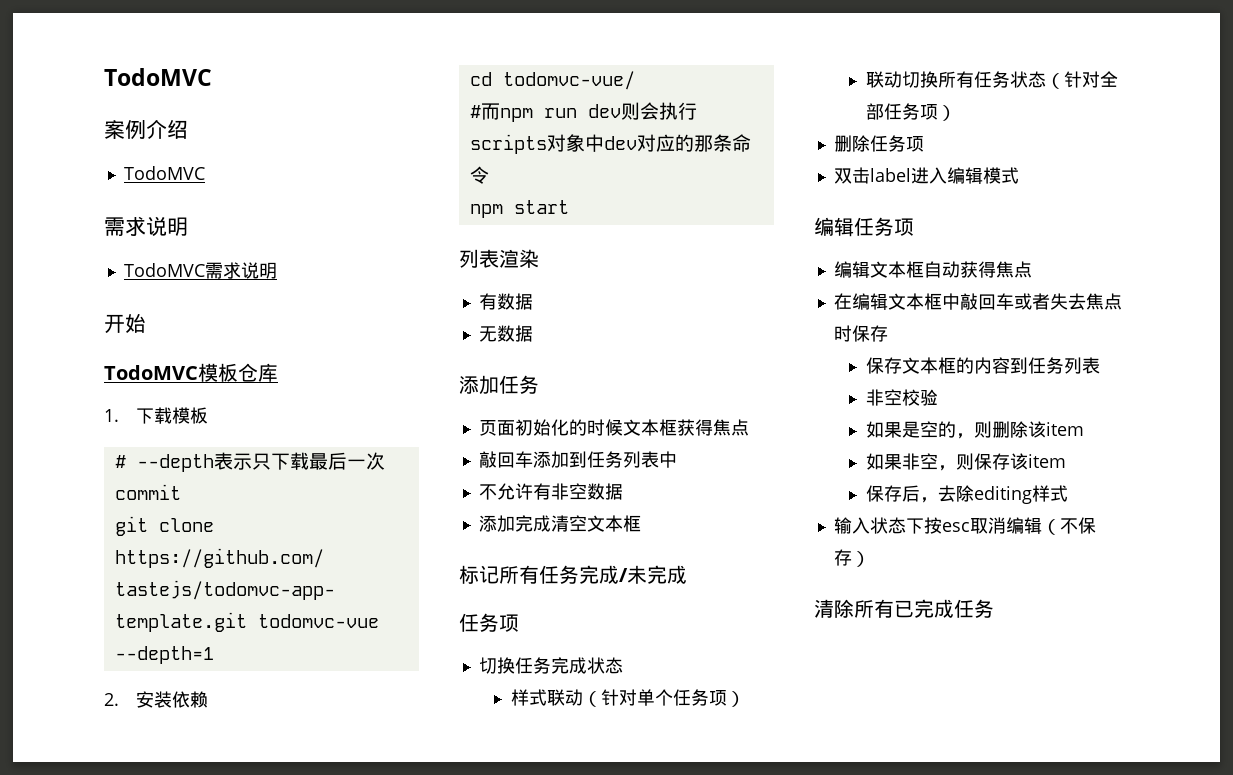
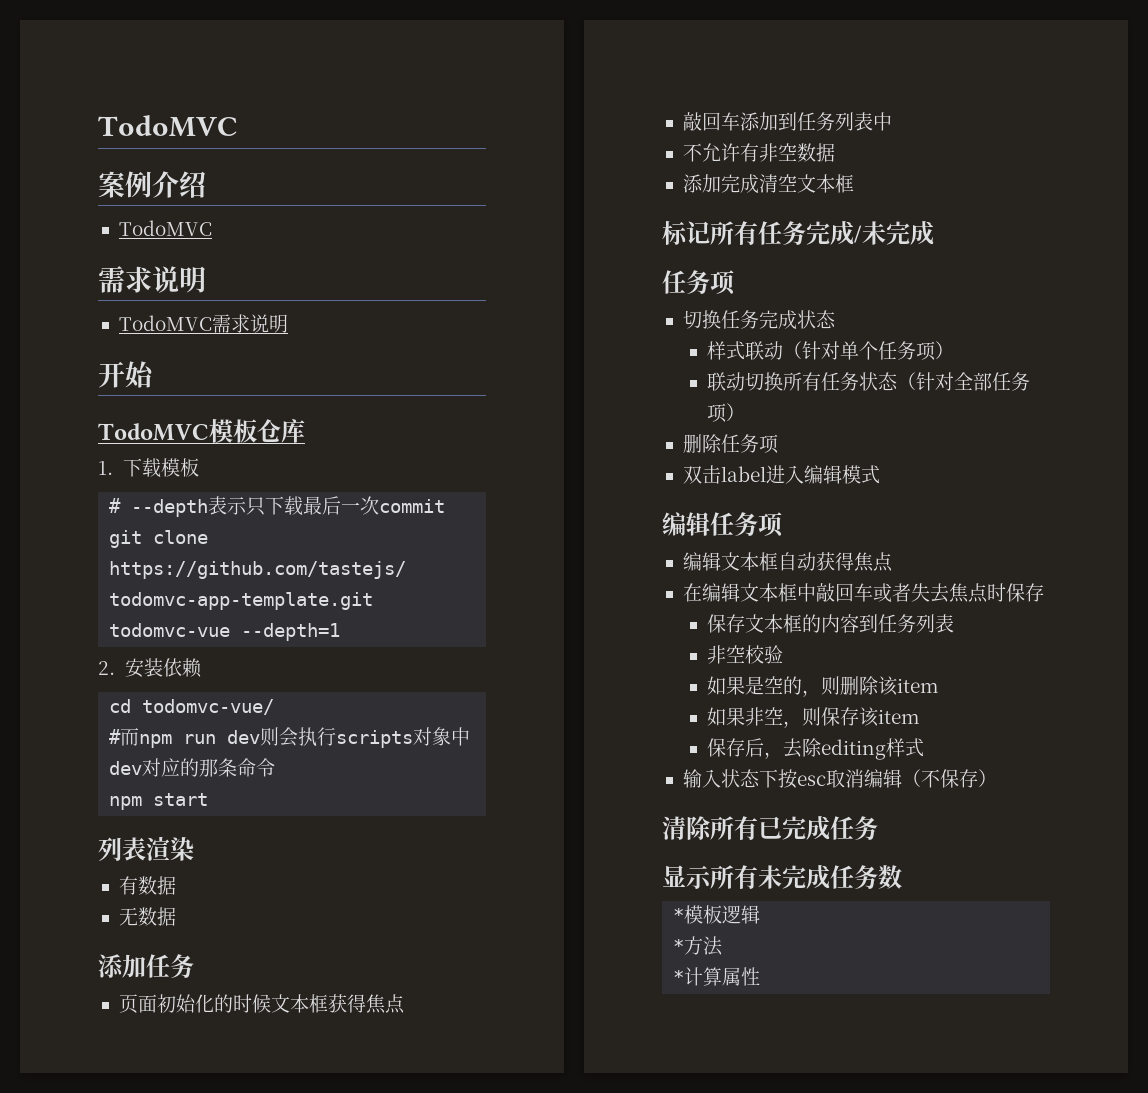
(994, 608) none -> [662,865,902,890] [673,905,761,924] [673,936,724,956] [673,967,761,986] // 显示所有未完成任务数 // *模板逻辑 // *方法 // *计算属性

